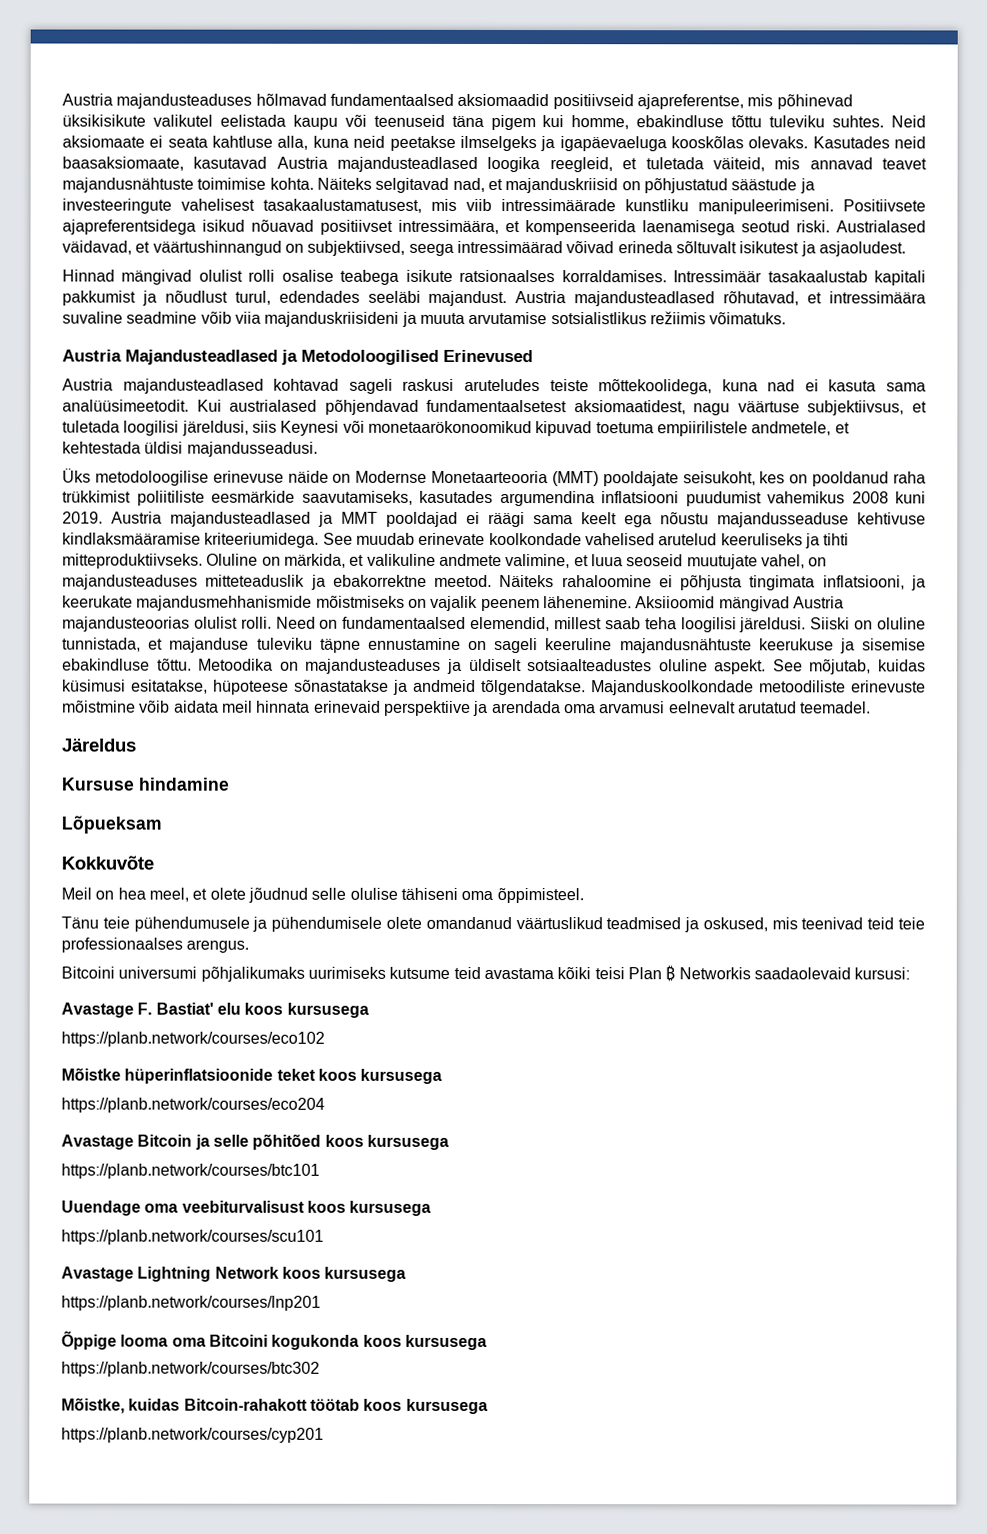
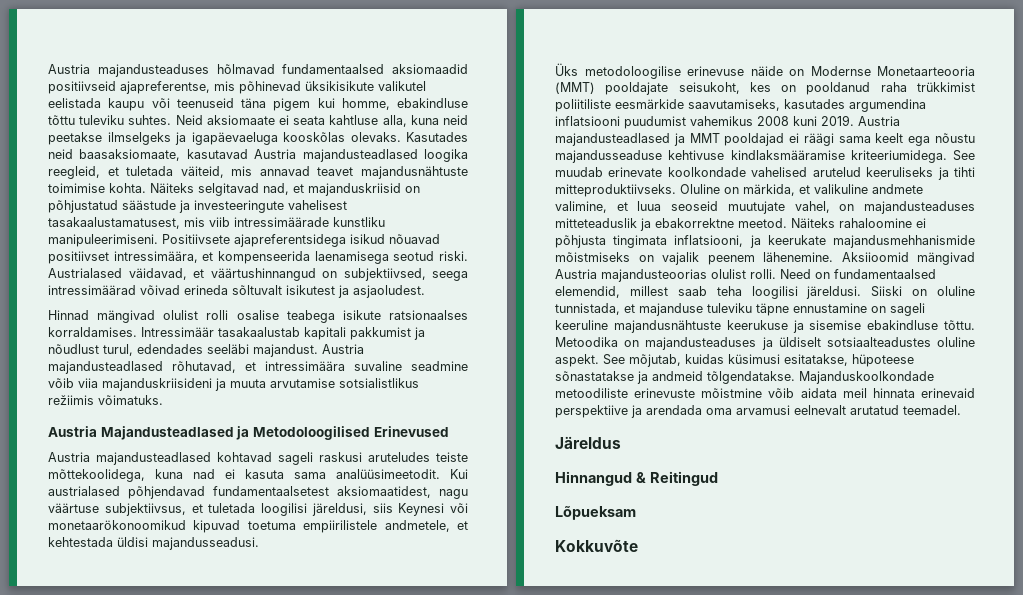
[61,777,229,791] Kursuse hindamine -> [555,471,718,486] Hinnangud & Reitingud
[61,887,584,904] [61,916,926,933] [61,937,250,953] [61,965,911,982] [61,1002,369,1018] [61,1031,325,1047] [61,1067,443,1084] [61,1097,325,1113] [61,1133,449,1150] [61,1163,320,1179] [61,1200,432,1216] [61,1229,324,1245] [61,1266,407,1282] [61,1295,321,1311] [61,1330,487,1350] [61,1361,320,1377] [61,1397,488,1414] [61,1427,324,1443] // Meil on hea meel, et olete jõudnud selle olulise tähiseni oma õppimisteel. // Tänu teie pühendumusele ja pühendumisele olete omandanud väärtuslikud teadmised ja oskused, mis teenivad teid teie professionaalses arengus. // Bitcoini universumi põhjalikumaks uurimiseks kutsume teid avastama kõiki teisi Plan ₿ Networkis saadaolevaid kursusi: // Avastage F. Bastiat' elu koos kursusega // https://planb.network/courses/eco102 // Mõistke hüperinflatsioonide teket koos kursusega // https://planb.network/courses/eco204 // Avastage Bitcoin ja selle põhitõed koos kursusega // https://planb.network/courses/btc101 // Uuendage oma veebiturvalisust koos kursusega // https://planb.network/courses/scu101 // Avastage Lightning Network koos kursusega // https://planb.network/courses/lnp201 // Õppige looma oma Bitcoini kogukonda koos kursusega // https://planb.network/courses/btc302 // Mõistke, kuidas Bitcoin-rahakott töötab koos kursusega // https://planb.network/courses/cyp201 -> (638, 545) none

